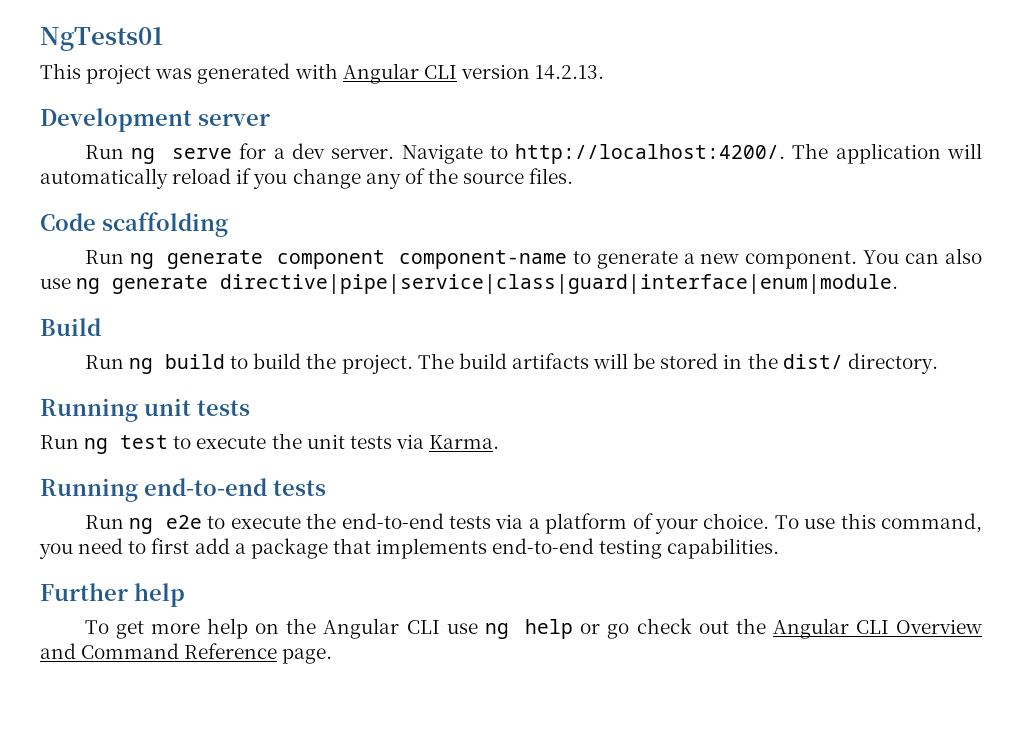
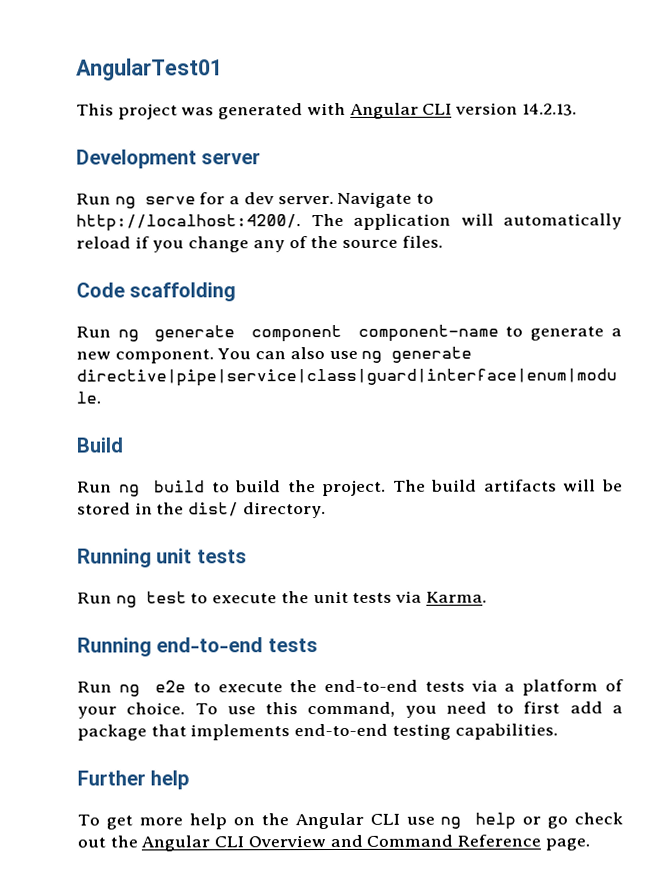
[40,27,163,51] NgTests01 -> [76,58,223,81] AngularTest01

